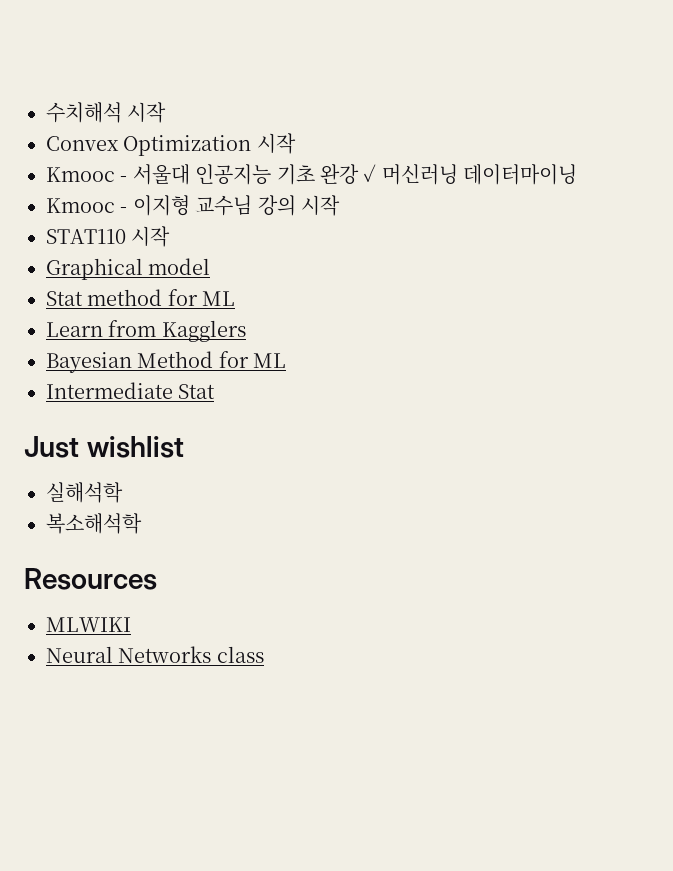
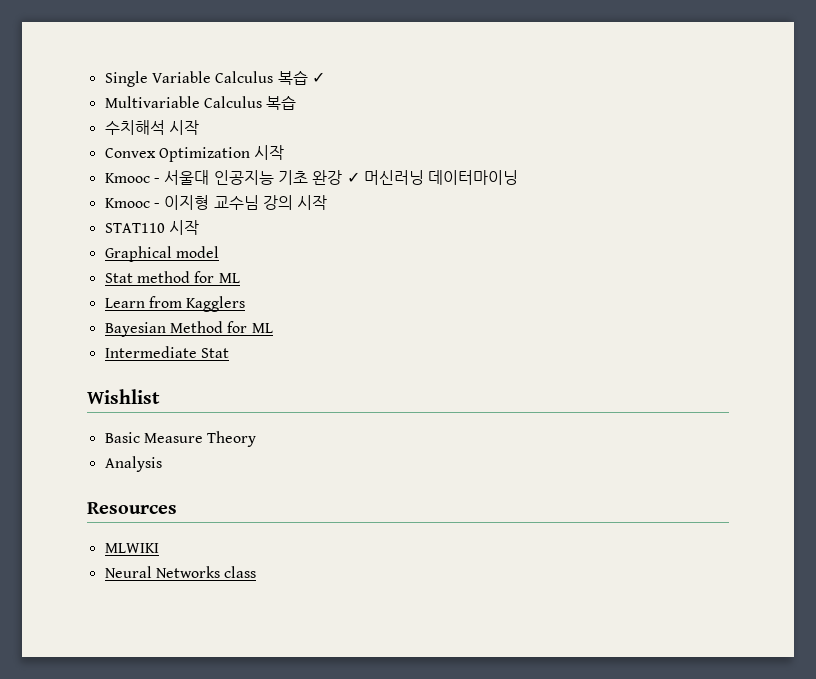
(46, 112) none -> [104,70,325,87] [104,95,297,110] Single Variable Calculus 복습 ✓ // Multivariable Calculus 복습 //
[24,436,184,458] [46,482,123,503] [46,513,142,534] Just wishlist // 실해석학 // 복소해석학 -> [87,389,160,404] [104,431,257,447] [104,456,162,472] Wishlist // Basic Measure Theory // Analysis

